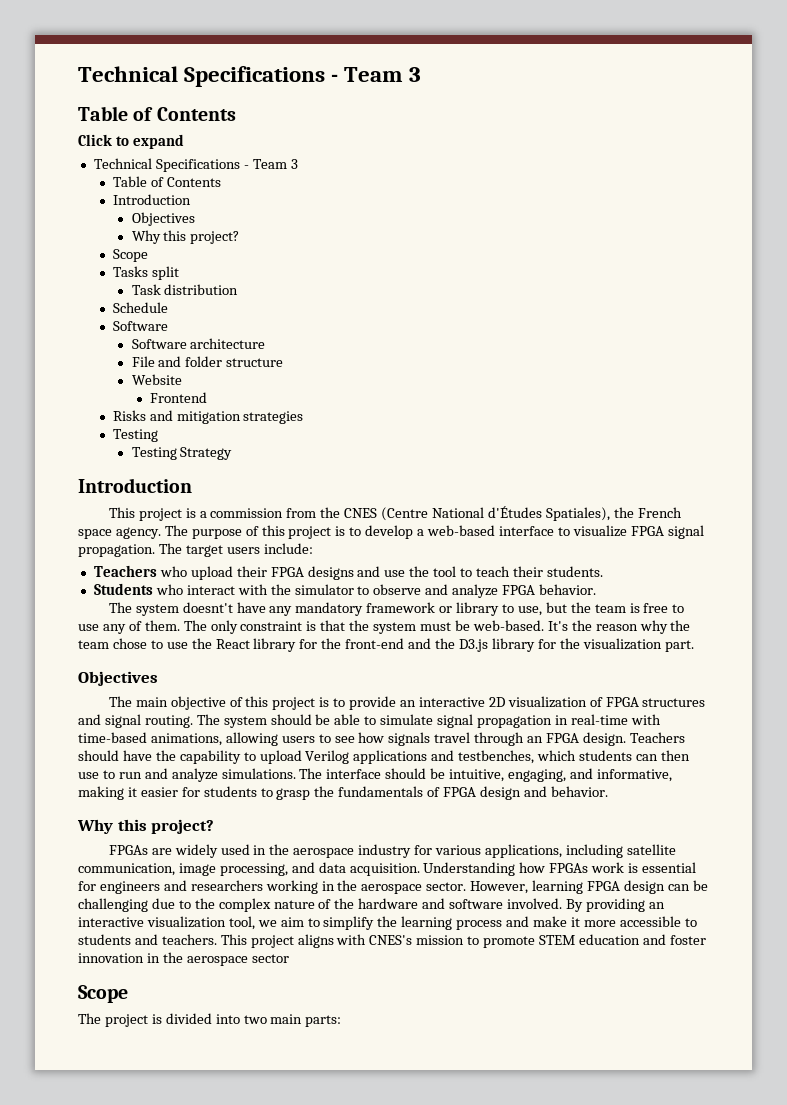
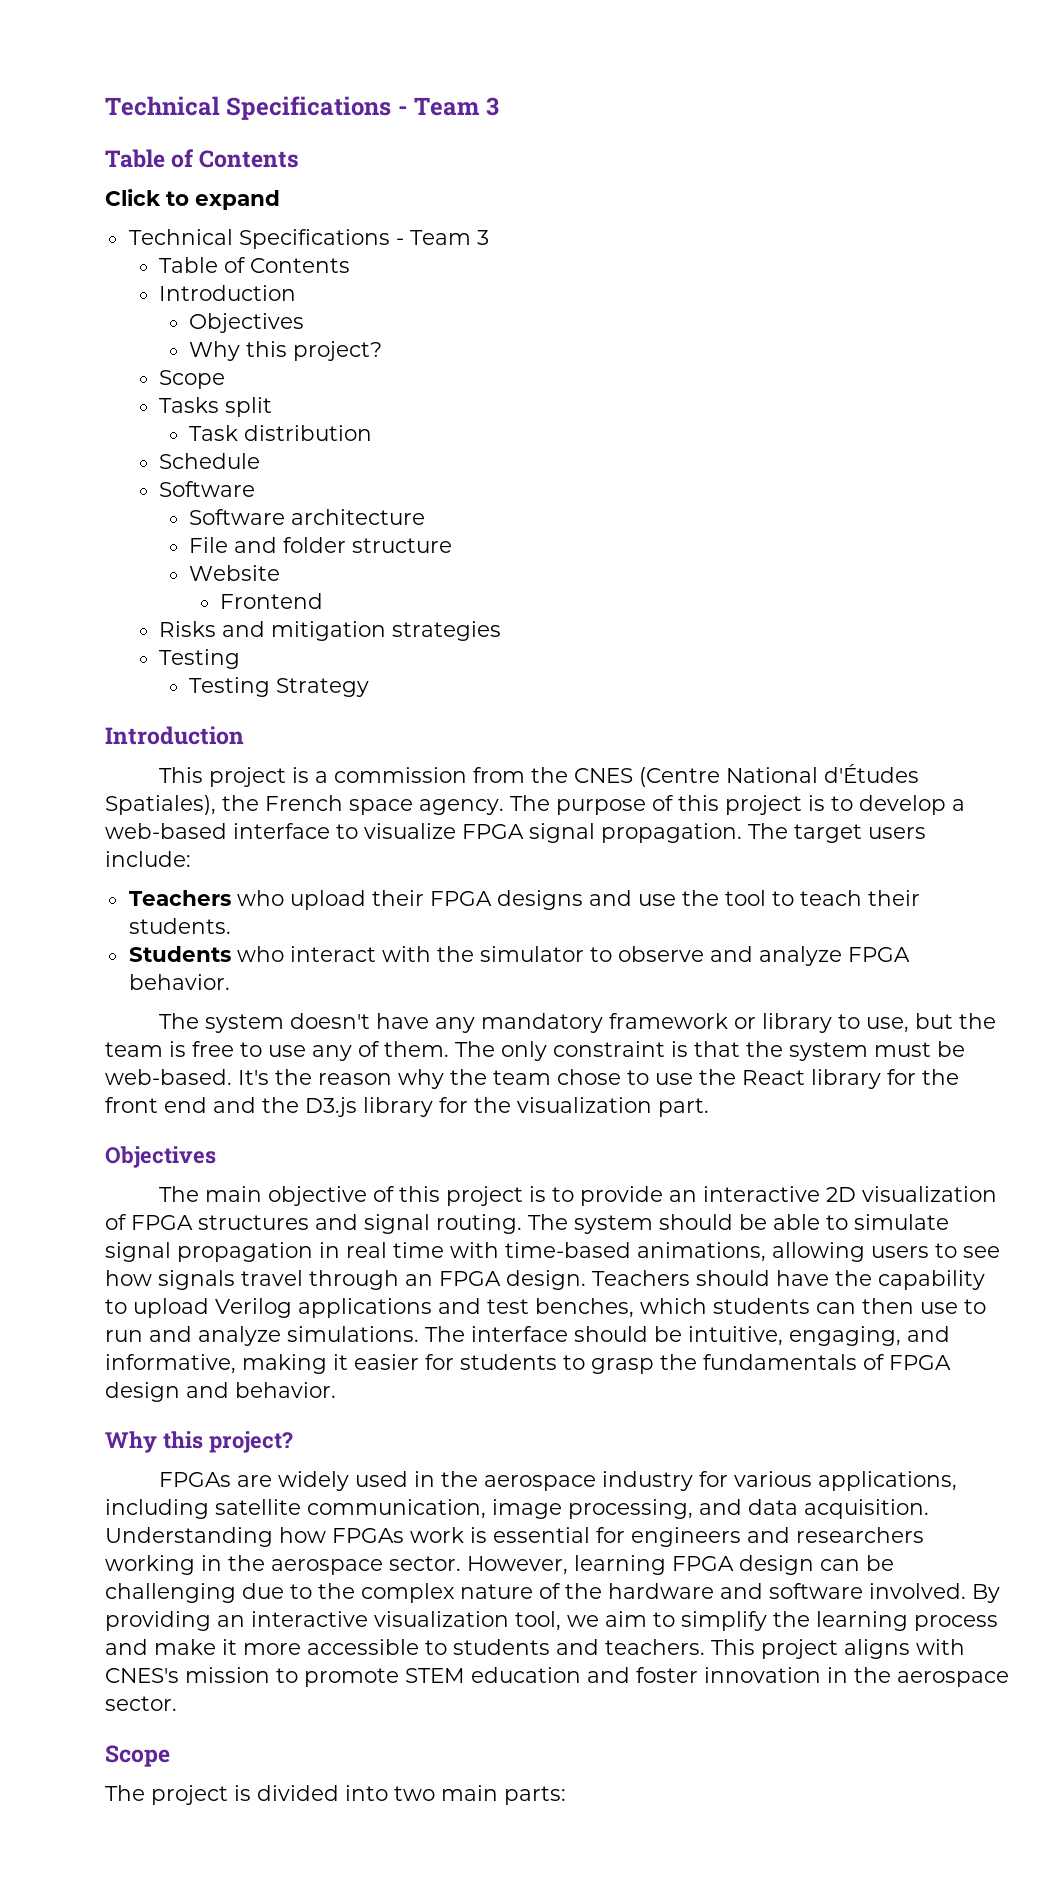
[182,602,233,613] doesnt't -> [290,1013,371,1029] doesn't
[345,638,405,649] front-end -> [105,1097,207,1113] front end
[570,714,628,725] real-time -> [346,1242,444,1258] real time
[458,750,535,764] testbenches, -> [487,1298,634,1318] test benches,
[251,954,289,963] sector -> [105,1696,177,1711] sector.

